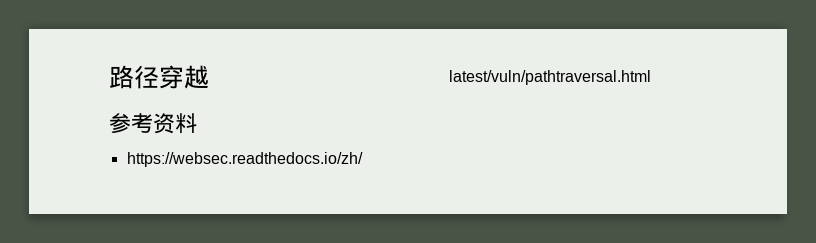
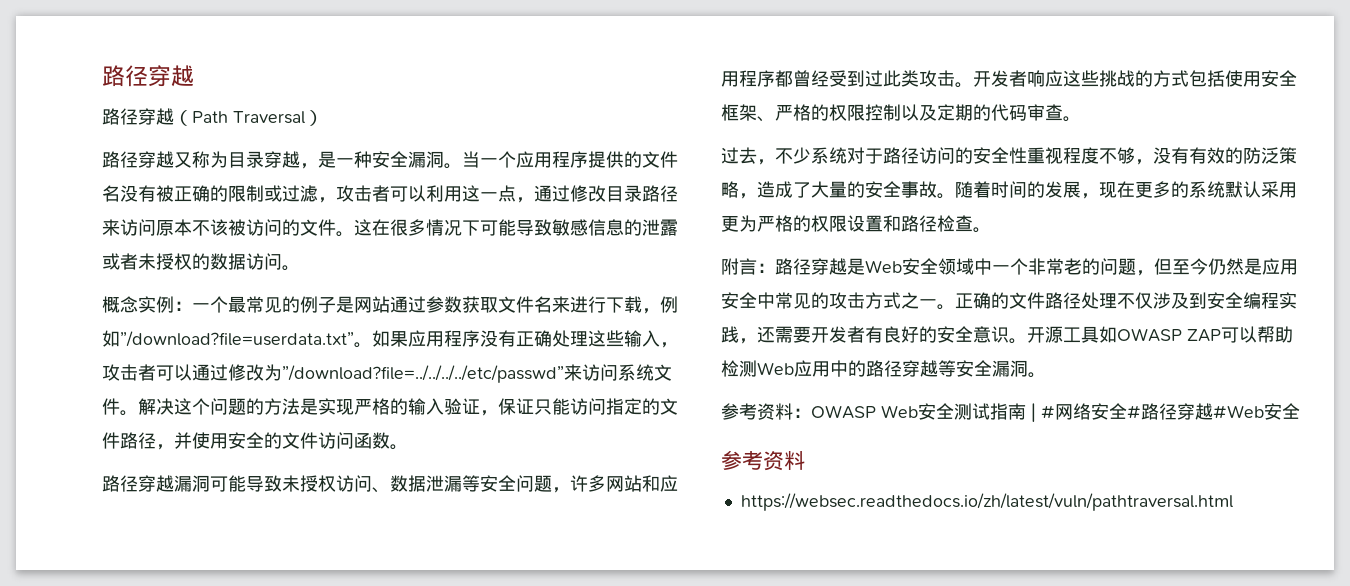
[109,65,209,89] 路径穿越 -> [102,65,194,87] [102,108,323,126] [102,151,678,169] [102,185,678,203] [102,219,678,237] [102,253,300,271] [102,296,678,314] [102,330,678,348] [102,364,672,383] [102,398,678,416] [102,432,408,450] [102,475,678,493] [721,70,1297,88] [721,104,1081,122] [721,147,1297,165] [721,181,1297,199] [721,215,991,233] [721,258,1298,276] [721,292,1297,310] [721,326,1293,344] [721,360,1046,378] [721,403,1300,422] 路径穿越 // 路径穿越（Path Traversal） // 路径穿越又称为目录穿越，是一种安全漏洞。当一个应用程序提供的文件名没有被正确的限制或过滤，攻击者可以利用这一点，通过修改目录路径来访问原本不该被访问的文件。这在很多情况下可能导致敏感信息的泄露或者未授权的数据访问。 // 概念实例：一个最常见的例子是网站通过参数获取文件名来进行下载，例如”/download?file=userdata.txt”。如果应用程序没有正确处理这些输入，攻击者可以通过修改为”/download?file=../../../../etc/passwd”来访问系统文件。解决这个问题的方法是实现严格的输入验证，保证只能访问指定的文件路径，并使用安全的文件访问函数。 // 路径穿越漏洞可能导致未授权访问、数据泄漏等安全问题，许多网站和应用程序都曾经受到过此类攻击。开发者响应这些挑战的方式包括使用安全框架、严格的权限控制以及定期的代码审查。 // 过去，不少系统对于路径访问的安全性重视程度不够，没有有效的防泛策略，造成了大量的安全事故。随着时间的发展，现在更多的系统默认采用更为严格的权限设置和路径检查。 // 附言：路径穿越是Web安全领域中一个非常老的问题，但至今仍然是应用安全中常见的攻击方式之一。正确的文件路径处理不仅涉及到安全编程实践，还需要开发者有良好的安全意识。开源工具如OWASP ZAP可以帮助检测Web应用中的路径穿越等安全漏洞。 // 参考资料：OWASP Web安全测试指南 | #网络安全#路径穿越#Web安全

